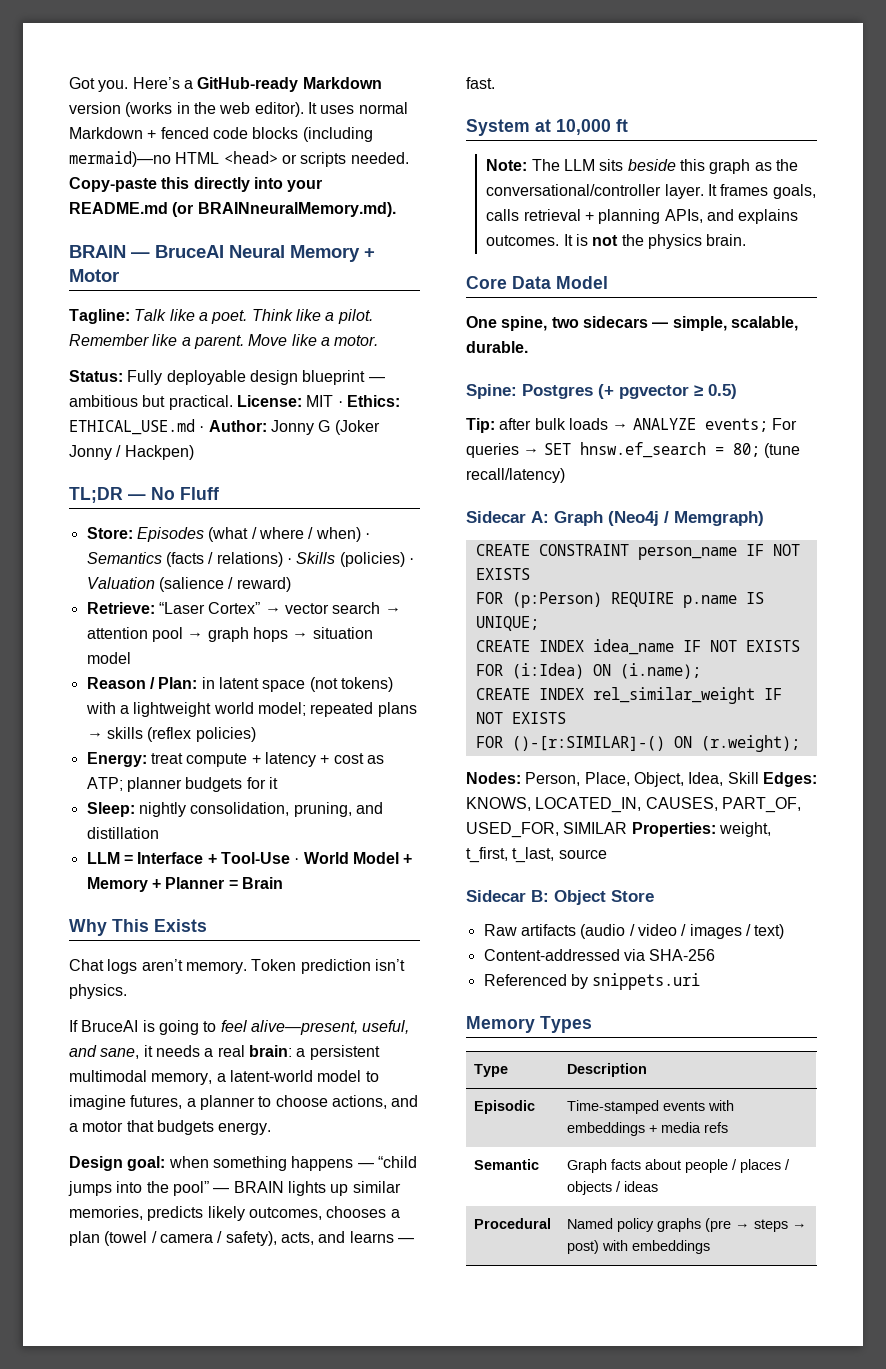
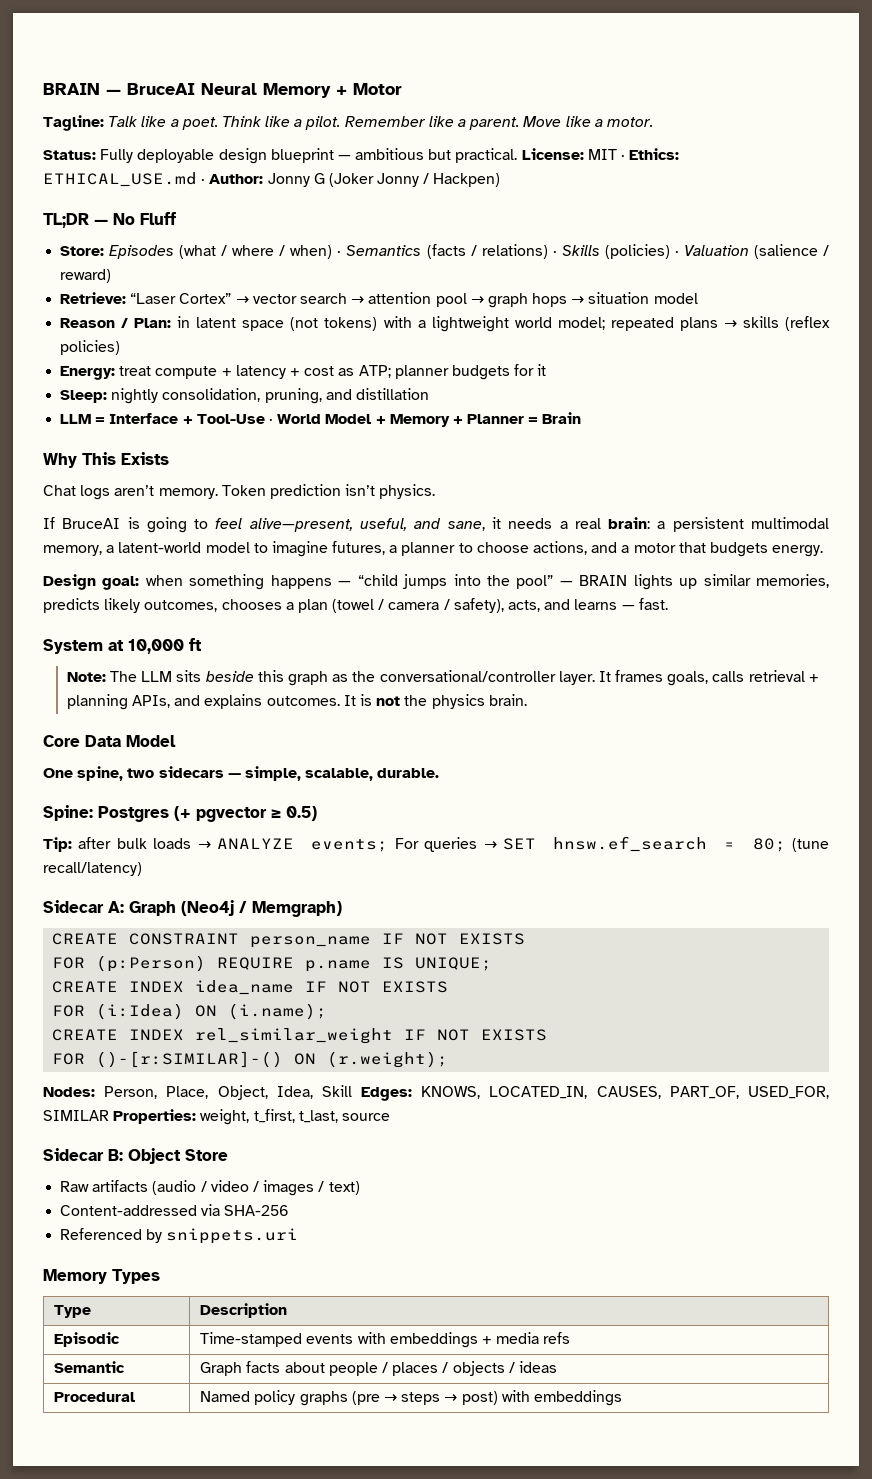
[69,77,382,92] [69,102,408,117] [69,127,373,142] [69,151,409,167] [69,177,323,192] [69,202,396,217] Got you. Here’s a GitHub-ready Markdown version (works in the web editor). It uses normal Markdown + fenced code blocks (including mermaid)—no HTML <head> or scripts needed. Copy-paste this directly into your README.md (or BRAINneuralMemory.md). // -> (43, 89) none

